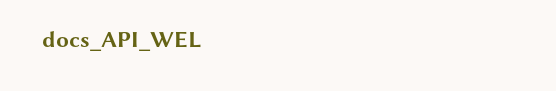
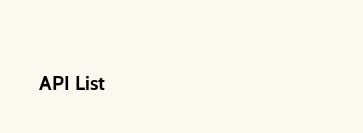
[42,31,202,51] docs_API_WEL -> [39,76,106,90] API List

